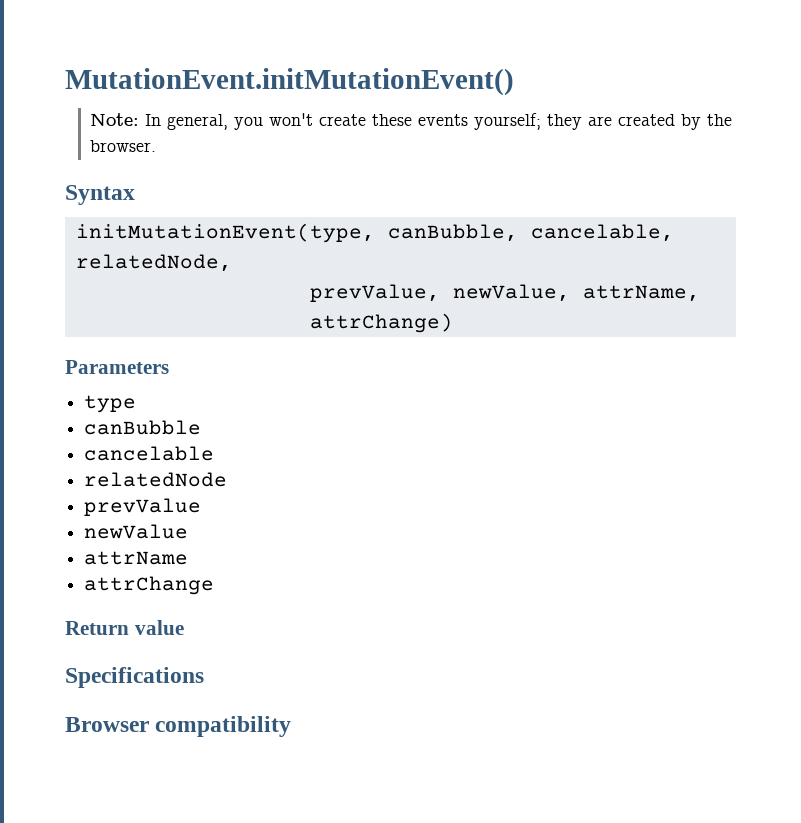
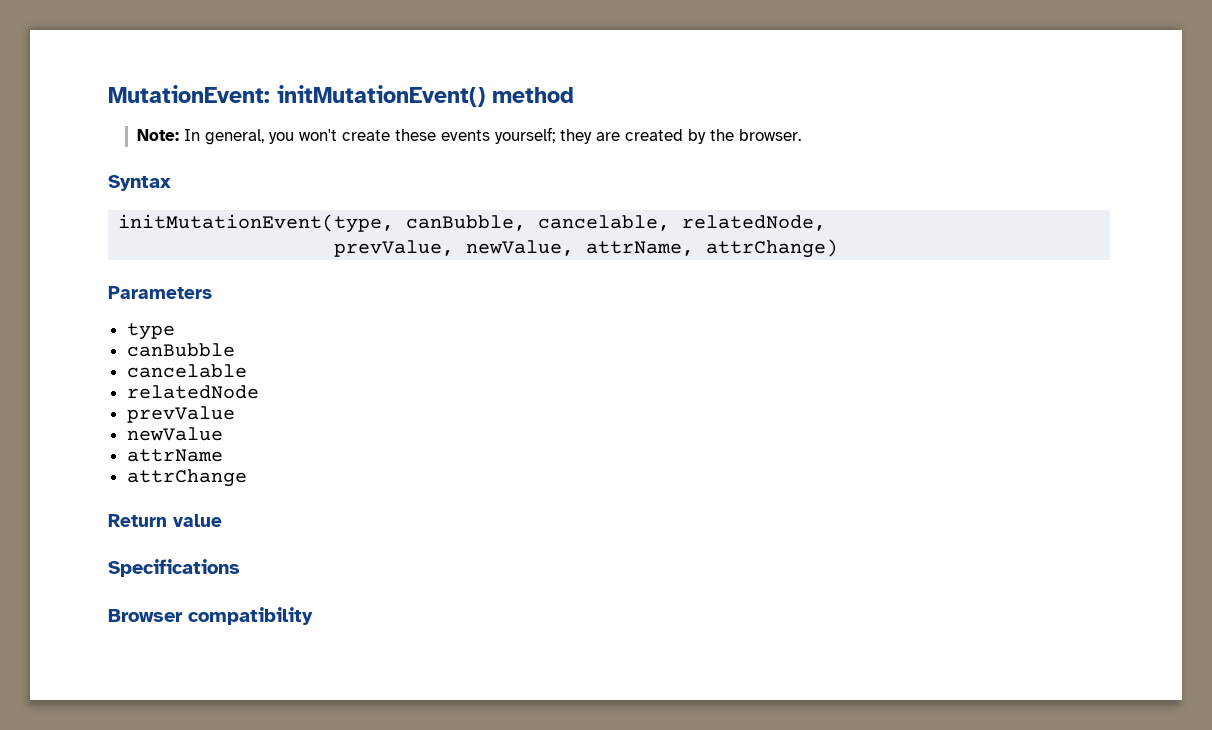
[65,68,514,96] MutationEvent.initMutationEvent() -> [108,85,574,107] MutationEvent: initMutationEvent() method

